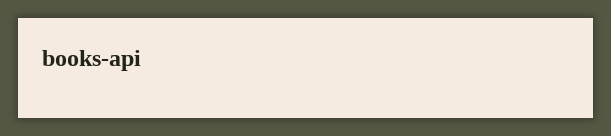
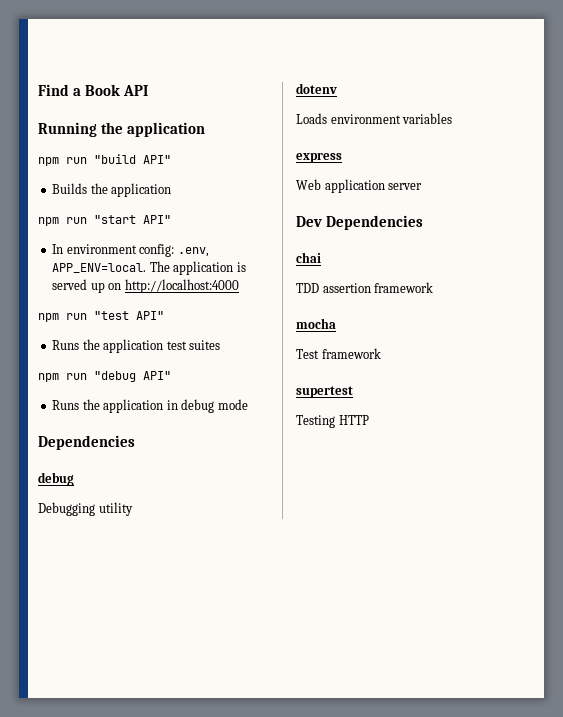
[42,50,141,71] books-api -> [38,84,149,96] [38,122,205,137] [38,154,171,166] [52,183,172,197] [38,215,171,226] [52,244,209,257] [52,261,246,275] [52,279,239,293] [38,311,164,322] [52,339,221,353] [38,371,171,382] [52,399,248,413] [38,435,135,450] [38,472,74,486] [38,502,133,516] [296,83,337,94] [296,113,453,124] [296,153,342,163] [296,179,423,193] [296,215,423,230] [296,252,321,263] [296,282,434,293] [296,318,336,329] [296,348,381,359] [296,386,353,398] [296,415,369,428] Find a Book API // Running the application // npm run "build API" // Builds the application // npm run "start API" // In environment config: .env, APP_ENV=local. The application is served up on http://localhost:4000 // npm run "test API" // Runs the application test suites // npm run "debug API" // Runs the application in debug mode // Dependencies // debug // Debugging utility // dotenv // Loads environment variables // express // Web application server // Dev Dependencies // chai // TDD assertion framework // mocha // Test framework // supertest // Testing HTTP

